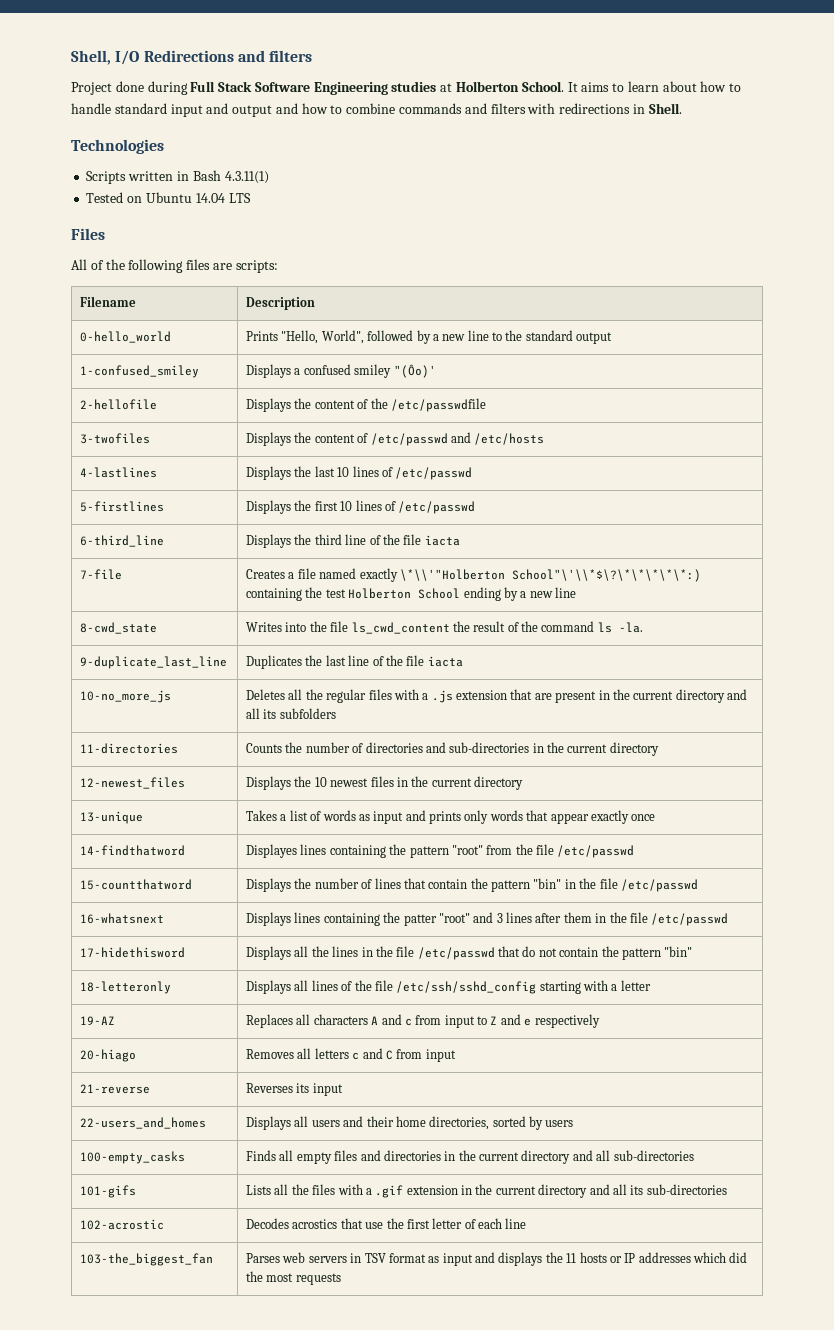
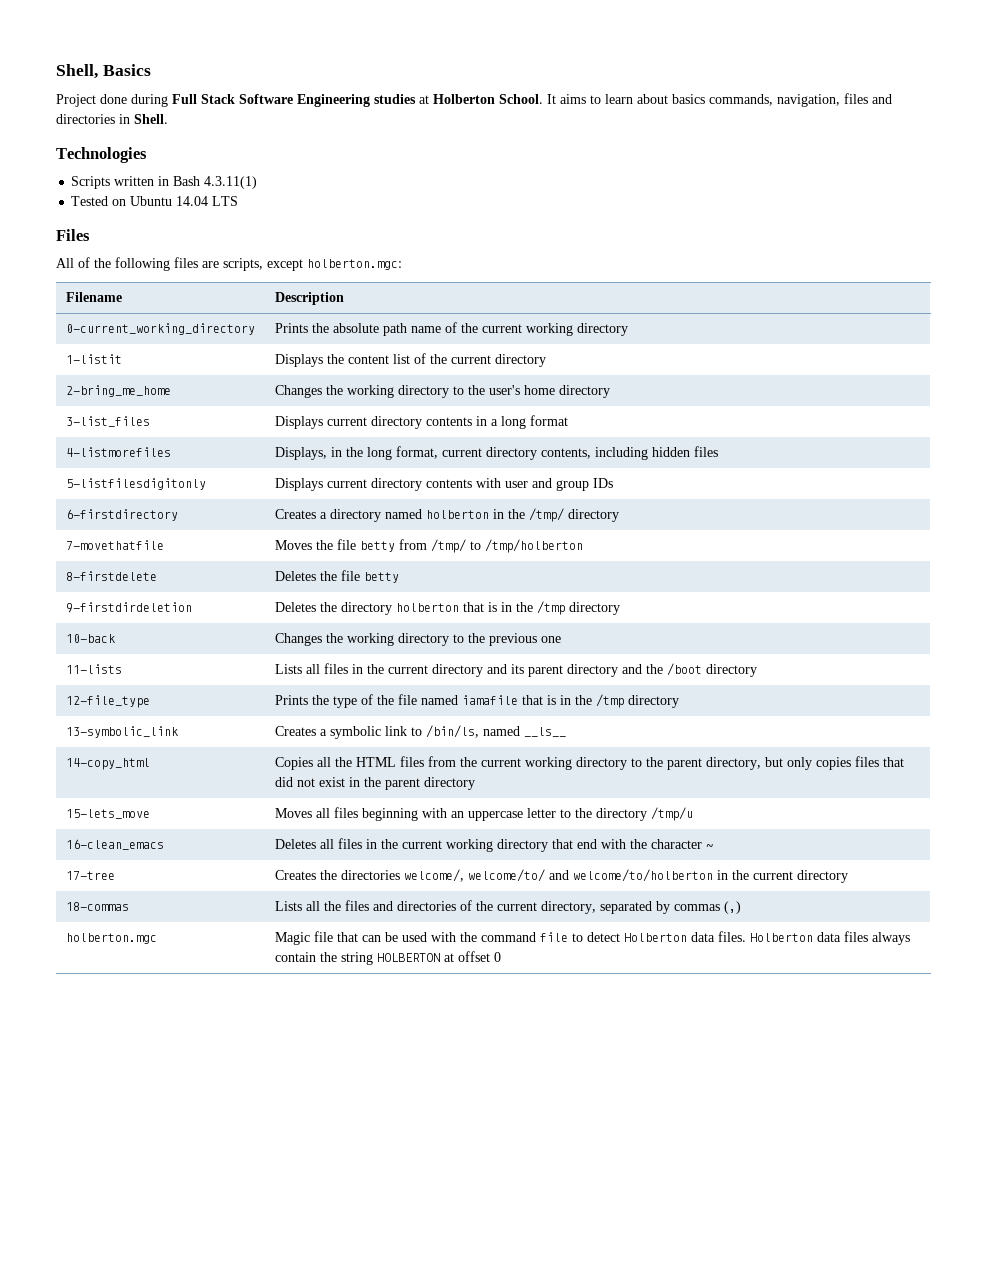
[115,50,313,65] I/O Redirections and filters -> [102,64,151,76] Basics
[700,81,742,92] [71,103,631,117] how to handle standard input and output and how to combine commands and filters with redirections -> [672,93,892,107] [56,114,115,124] basics commands, navigation, files and directories
[235,260,278,273] scripts: -> [223,258,402,271] scripts, except holberton.mgc:
[80,331,172,343] [246,330,613,344] [80,365,200,378] [246,364,436,378] [80,399,158,410] [246,398,486,412] [80,433,151,444] [246,432,545,446] [80,467,158,478] [246,466,473,480] [80,501,165,512] [246,500,476,514] [80,535,165,547] [246,534,460,548] [80,569,123,580] [246,568,701,582] [246,587,577,601] [80,622,158,634] [246,621,643,634] [80,656,228,669] [246,655,463,669] [80,690,172,703] [246,689,748,703] [246,708,336,719] [80,743,179,754] [246,742,659,756] [80,777,186,789] [246,776,524,790] [80,811,144,824] [246,810,656,824] [80,845,186,856] [246,844,635,858] [80,879,193,890] [246,878,698,892] [80,913,165,924] [246,912,729,926] [80,947,186,958] [246,946,693,960] [80,981,172,994] [246,980,651,994] [80,1016,116,1025] [246,1014,600,1028] [80,1049,137,1062] [246,1048,456,1062] [80,1084,151,1094] [246,1083,343,1096] [80,1117,207,1129] [246,1116,574,1130] [80,1151,186,1164] [246,1150,694,1164] [80,1185,137,1198] [246,1184,727,1198] [80,1219,165,1230] [246,1218,527,1229] [80,1253,214,1266] [246,1252,748,1266] [246,1271,341,1285] 0-hello_world | Prints "Hello, World", followed by a new line to the standard output // 1-confused_smiley | Displays a confused smiley "(Ôo)' // 2-hellofile | Displays the content of the /etc/passwdfile // 3-twofiles | Displays the content of /etc/passwd and /etc/hosts // 4-lastlines | Displays the last 10 lines of /etc/passwd // 5-firstlines | Displays the first 10 lines of /etc/passwd // 6-third_line | Displays the third line of the file iacta // 7-file | Creates a file named exactly \*\\'"Holberton School"\'\\*$\?\*\*\*\*\*:) containing the test Holberton School ending by a new line // 8-cwd_state | Writes into the file ls_cwd_content the result of the command ls -la. // 9-duplicate_last_line | Duplicates the last line of the file iacta // 10-no_more_js | Deletes all the regular files with a .js extension that are present in the current directory and all its subfolders // 11-directories | Counts the number of directories and sub-directories in the current directory // 12-newest_files | Displays the 10 newest files in the current directory // 13-unique | Takes a list of words as input and prints only words that appear exactly once // 14-findthatword | Displayes lines containing the pattern "root" from the file /etc/passwd // 15-countthatword | Displays the number of lines that contain the pattern "bin" in the file /etc/passwd // 16-whatsnext | Displays lines containing the patter "root" and 3 lines after them in the file /etc/passwd // 17-hidethisword | Displays all the lines in the file /etc/passwd that do not contain the pattern "bin" // 18-letteronly | Displays all lines of the file /etc/ssh/sshd_config starting with a letter // 19-AZ | Replaces all characters A and c from input to Z and e respectively // 20-hiago | Removes all letters c and C from input // 21-reverse | Reverses its input // 22-users_and_homes | Displays all users and their home directories, sorted by users // 100-empty_casks | Finds all empty files and directories in the current directory and all sub-directories // 101-gifs | Lists all the files with a .gif extension in the current directory and all its sub-directories // 102-acrostic | Decodes acrostics that use the first letter of each line // 103-the_biggest_fan | Parses web servers in TSV format as input and displays the 11 hosts or IP addresses which did the most requests -> [65,323,255,335] [274,322,628,336] [65,354,122,364] [274,353,546,367] [65,385,171,397] [274,385,610,398] [65,416,150,427] [274,415,568,429] [65,447,171,457] [274,446,718,460] [65,478,206,490] [274,478,613,491] [65,509,178,521] [274,508,619,522] [65,540,164,550] [274,539,583,553] [65,571,157,581] [274,570,399,583] [65,602,192,613] [274,601,620,615] [65,634,115,643] [274,633,561,646] [65,664,122,674] [274,663,757,677] [65,695,150,708] [274,694,679,708] [65,726,178,738] [274,725,566,739] [65,758,150,770] [274,756,904,770] [274,777,475,790] [65,809,150,819] [274,807,693,821] [65,839,164,850] [274,838,713,852] [65,871,115,880] [274,869,848,883] [65,902,129,911] [274,900,741,914] [65,933,157,944] [274,931,910,945] [274,951,501,965] 0-current_working_directory | Prints the absolute path name of the current working directory // 1-listit | Displays the content list of the current directory // 2-bring_me_home | Changes the working directory to the user's home directory // 3-list_files | Displays current directory contents in a long format // 4-listmorefiles | Displays, in the long format, current directory contents, including hidden files // 5-listfilesdigitonly | Displays current directory contents with user and group IDs // 6-firstdirectory | Creates a directory named holberton in the /tmp/ directory // 7-movethatfile | Moves the file betty from /tmp/ to /tmp/holberton // 8-firstdelete | Deletes the file betty // 9-firstdirdeletion | Deletes the directory holberton that is in the /tmp directory // 10-back | Changes the working directory to the previous one // 11-lists | Lists all files in the current directory and its parent directory and the /boot directory // 12-file_type | Prints the type of the file named iamafile that is in the /tmp directory // 13-symbolic_link | Creates a symbolic link to /bin/ls, named __ls__ // 14-copy_html | Copies all the HTML files from the current working directory to the parent directory, but only copies files that did not exist in the parent directory // 15-lets_move | Moves all files beginning with an uppercase letter to the directory /tmp/u // 16-clean_emacs | Deletes all files in the current working directory that end with the character ~ // 17-tree | Creates the directories welcome/, welcome/to/ and welcome/to/holberton in the current directory // 18-commas | Lists all the files and directories of the current directory, separated by commas (,) // holberton.mgc | Magic file that can be used with the command file to detect Holberton data files. Holberton data files always contain the string HOLBERTON at offset 0

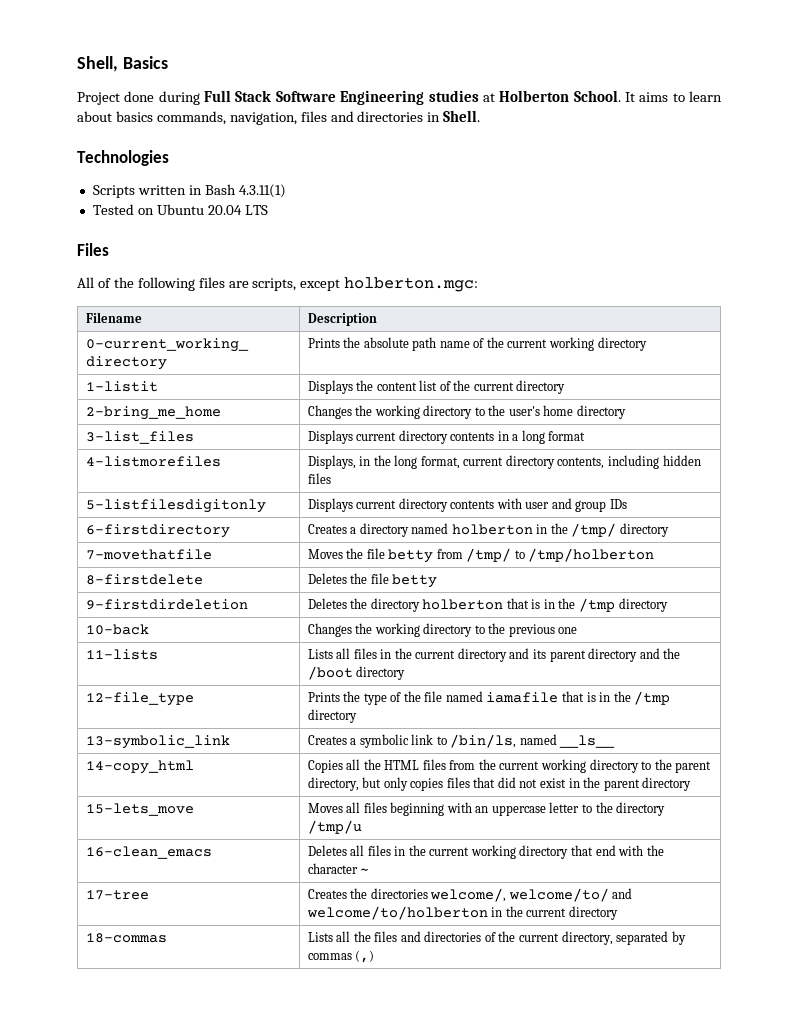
[176,196,209,206] 14.04 -> [207,205,242,215] 20.04
[65,933,157,944] [274,931,910,945] [274,951,501,965] // holberton.mgc | Magic file that can be used with the command file to detect Holberton data files. Holberton data files always contain the string HOLBERTON at offset 0 -> (375, 956) none

